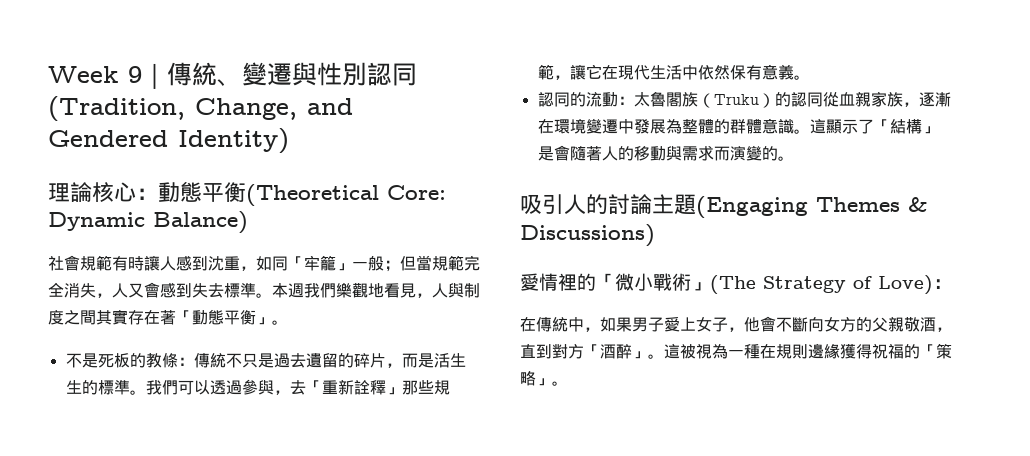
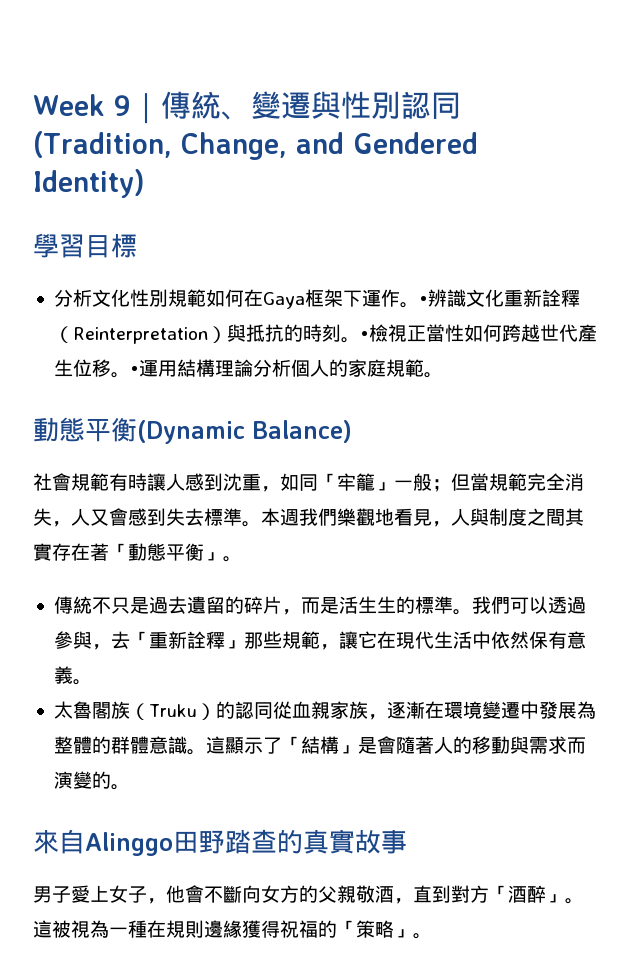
[48,181,446,206] [48,212,145,231] 理論核心：動態平衡(Theoretical Core: Dynamic -> [33,233,137,258] [53,289,580,309] [53,324,597,344] [53,359,443,378] [33,417,245,444] 學習目標 // 分析文化性別規範如何在Gaya框架下運作。•辨識文化重新詮釋（Reinterpretation）與抵抗的時刻。•檢視正當性如何跨越世代產生位移。•運用結構理論分析個人的家庭規範。 // 動態平衡(Dynamic
[65,353,194,368] 不是死板的教條： -> (242, 559) none
[537,92,634,107] 認同的流動： -> (92, 682) none
[520,194,928,218] [520,224,655,247] [520,273,952,295] [520,317,632,332] 吸引人的討論主題(Engaging Themes & Discussions) // 愛情裡的「微小戰術」(The Strategy of Love)： // 在傳統中，如果 -> [33,829,407,856] 來自Alinggo田野踏查的真實故事 //

